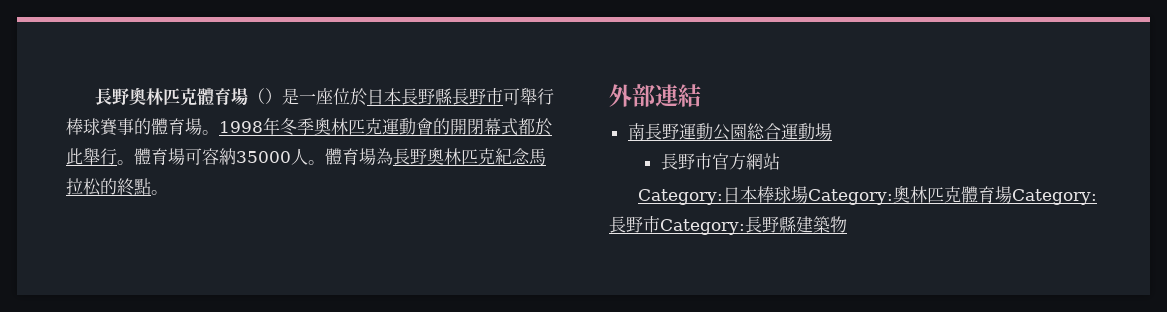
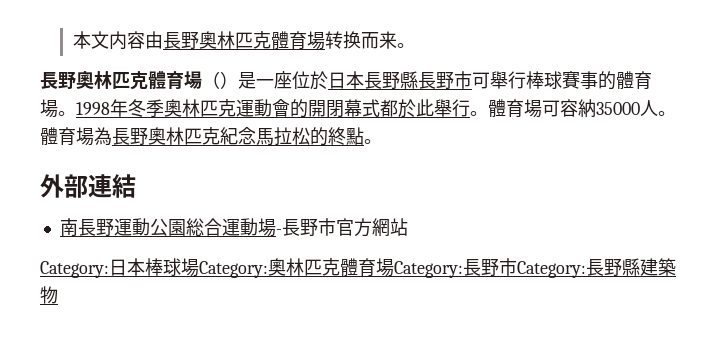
(95, 97) none -> [72,31,415,50] 本文内容由長野奧林匹克體育場转换而来。 //
(832, 131) // -> [275,229,282,234] -

